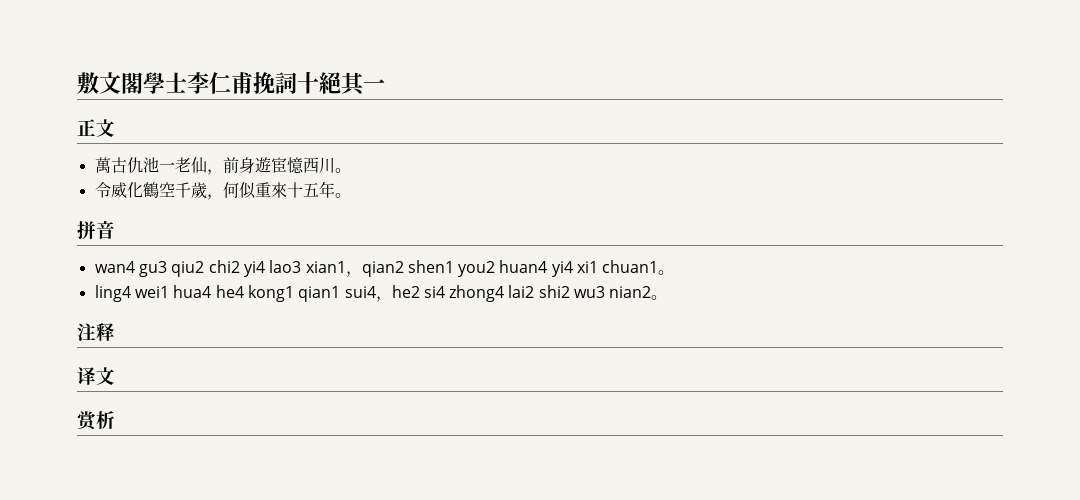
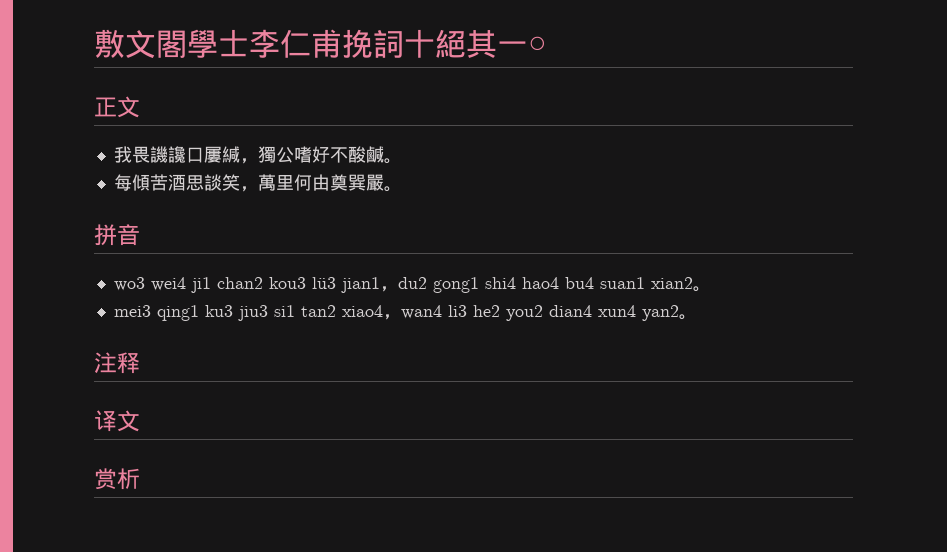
(385, 85) none -> [528,36,547,55] ○
[94,157,351,175] [94,181,351,200] [77,221,115,240] [94,260,675,277] [94,285,652,302] 萬古仇池一老仙，前身遊宦憶西川。 // 令威化鶴空千歲，何似重來十五年。 // 拼音 // wan4 gu3 qiu2 chi2 yi4 lao3 xian1，qian2 shen1 you2 huan4 yi4 xi1 chuan1。 // ling4 wei1 hua4 he4 kong1 qian1 sui4，he2 si4 zhong4 lai2 shi2 wu3 nian2 -> [113,146,402,164] [113,174,402,192] [94,224,140,246] [113,277,711,293] [113,305,679,321] 我畏譏讒口屢緘，獨公嗜好不酸鹹。 // 每傾苦酒思談笑，萬里何由奠巽嚴。 // 拼音 // wo3 wei4 ji1 chan2 kou3 lü3 jian1，du2 gong1 shi4 hao4 bu4 suan1 xian2。 // mei3 qing1 ku3 jiu3 si1 tan2 xiao4，wan4 li3 he2 you2 dian4 xun4 yan2

